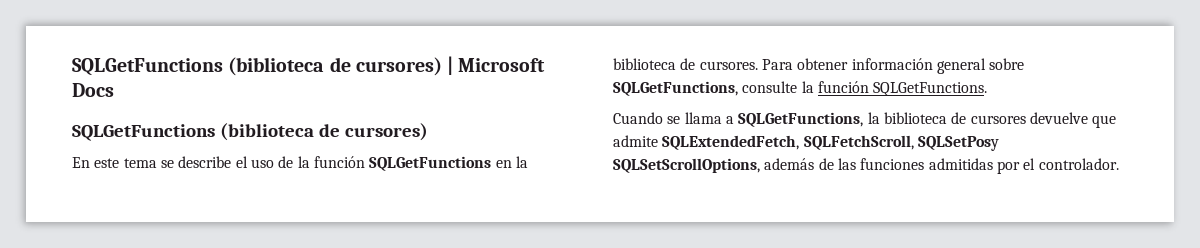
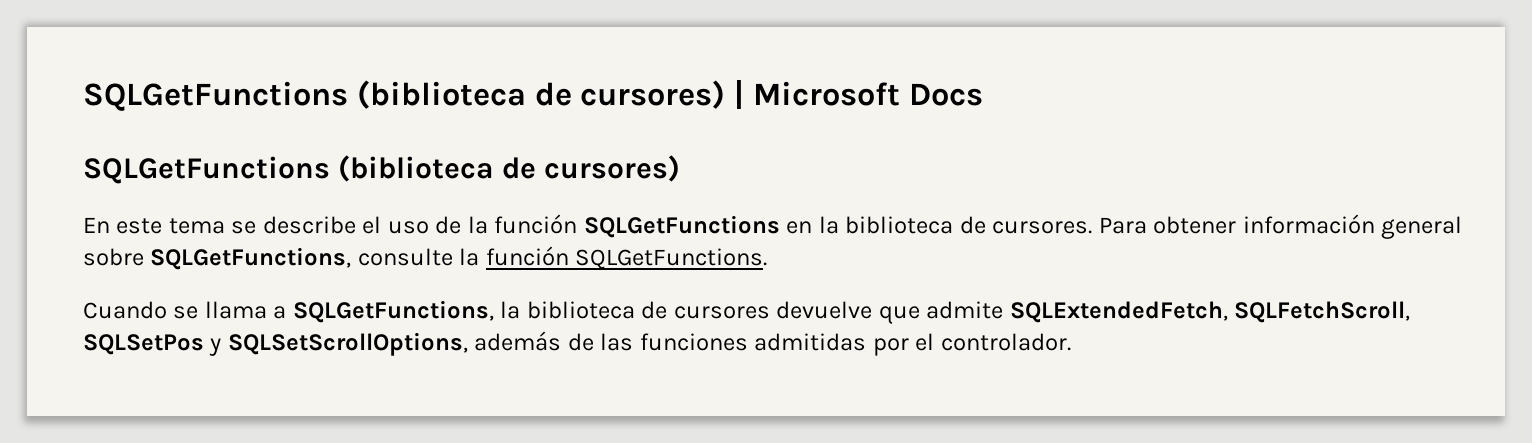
[917,136,999,151] SQLSetPosy -> [83,334,222,356] SQLSetPos y

